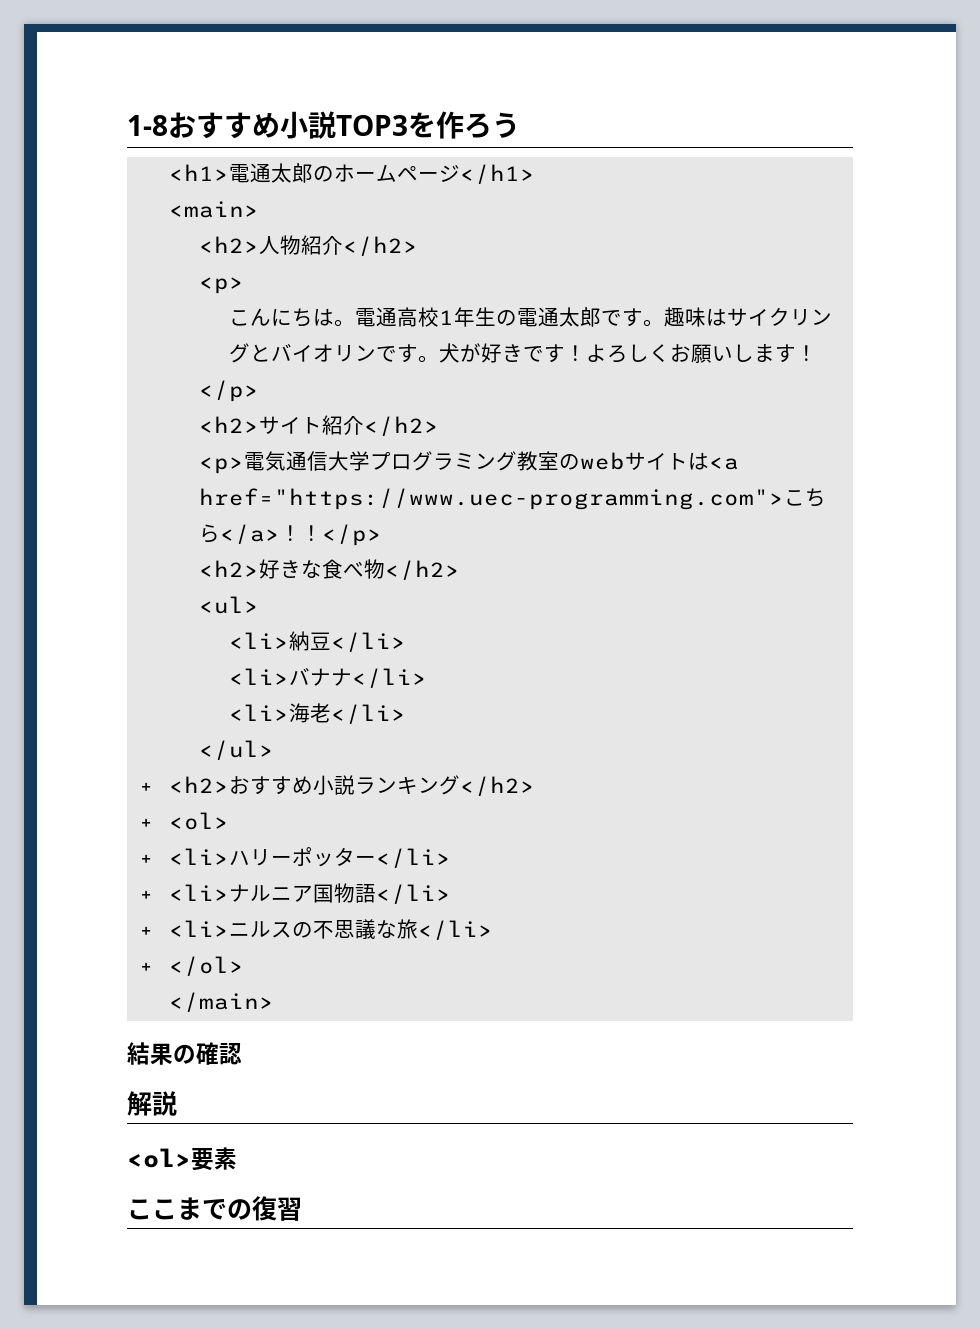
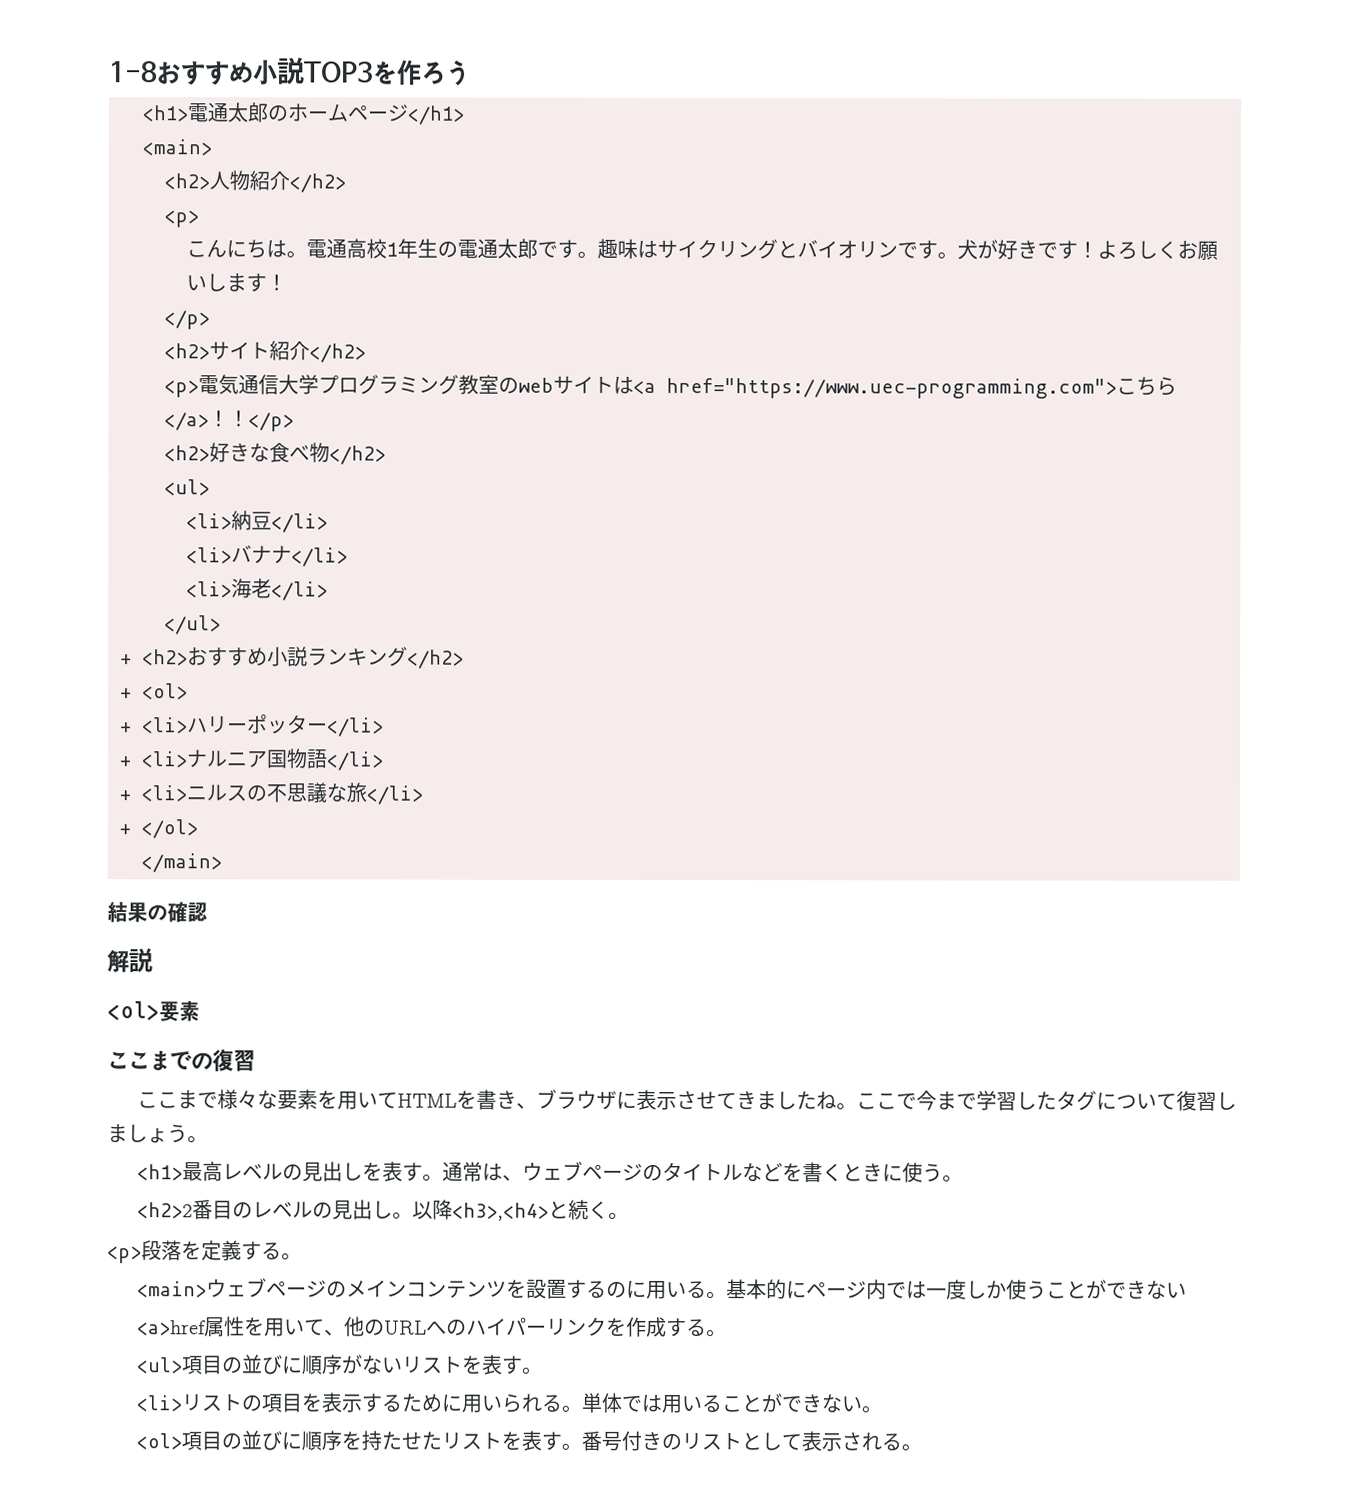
(302, 1209) none -> [137,1088,1238,1111] [107,1124,208,1144] [137,1160,964,1183] [137,1199,630,1221] [107,1240,302,1264] [137,1277,1188,1300] [137,1316,728,1338] [137,1354,544,1375] [136,1392,883,1414] [136,1430,923,1452] // ここまで様々な要素を用いてHTMLを書き、ブラウザに表示させてきましたね。ここで今まで学習したタグについて復習しましょう。 // <h1>最高レベルの見出しを表す。通常は、ウェブページのタイトルなどを書くときに使う。 // <h2>2番目のレベルの見出し。以降<h3>,<h4>と続く。 // <p>段落を定義する。 // <main>ウェブページのメインコンテンツを設置するのに用いる。基本的にページ内では一度しか使うことができない // <a>href属性を用いて、他のURLへのハイパーリンクを作成する。 // <ul>項目の並びに順序がないリストを表す。 // <li>リストの項目を表示するために用いられる。単体では用いることができない。 // <ol>項目の並びに順序を持たせたリストを表す。番号付きのリストとして表示される。

